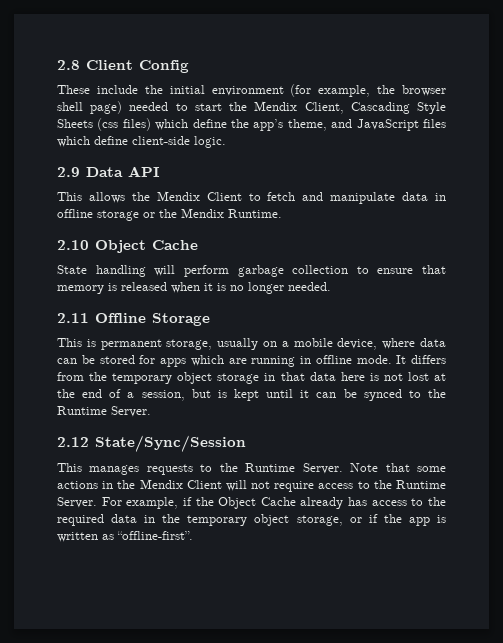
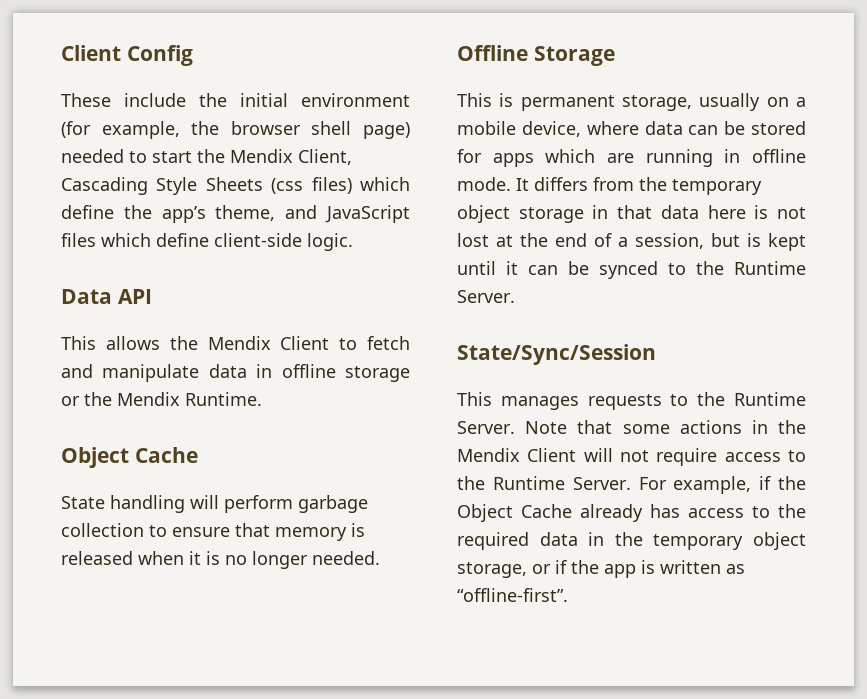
[57,60,80,70] 2.8 -> (61, 53) none
[57,167,80,177] 2.9 -> (353, 242) none
[57,240,89,250] 2.10 -> (262, 399) none
[57,313,89,323] 2.11 -> (380, 558) none
[57,437,89,447] 2.12 -> (515, 296) none

